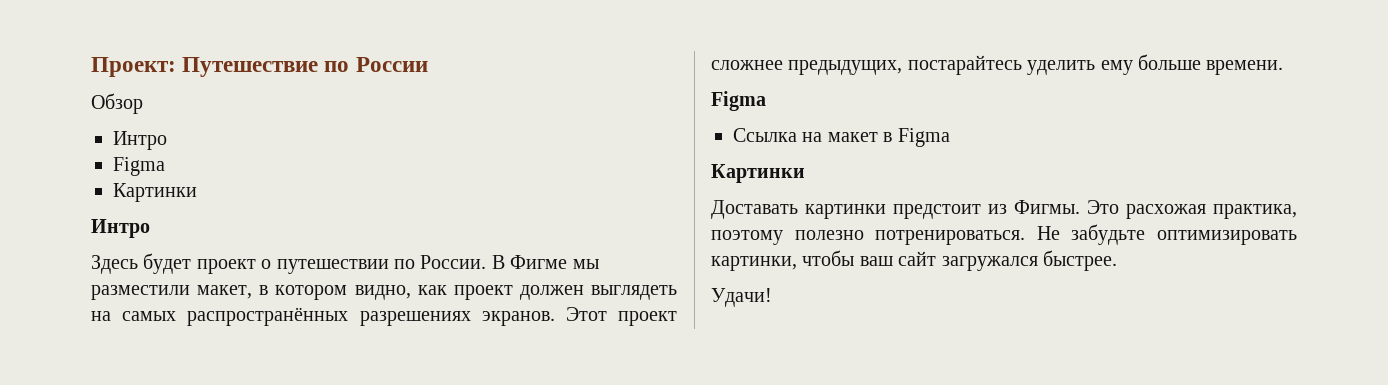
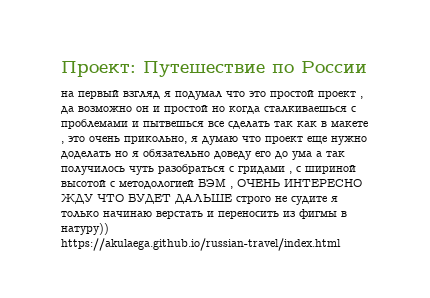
[91,93,143,114] [113,131,167,150] [113,157,165,176] [113,183,197,202] [91,219,150,238] [91,253,599,274] [91,285,677,300] [91,307,678,326] [711,54,1284,75] [711,91,766,111] [733,128,950,147] [711,164,805,183] [711,200,1297,219] [711,224,1297,245] [711,250,1117,271] [711,288,772,307] Обзор // Интро // Figma // Картинки // Интро // Здесь будет проект о путешествии по России. В Фигме мы разместили макет, в котором видно, как проект должен выглядеть на самых распространённых разрешениях экранов. Этот проект сложнее предыдущих, постарайтесь уделить ему больше времени. // Figma // Ссылка на макет в Figma // Картинки // Доставать картинки предстоит из Фигмы. Это расхожая практика, поэтому полезно потренироваться. Не забудьте оптимизировать картинки, чтобы ваш сайт загружался быстрее. // Удачи! -> [61,90,363,100] [61,105,356,114] [61,119,368,129] [61,135,367,145] [61,149,345,160] [61,164,356,175] [61,178,362,189] [61,193,338,205] [61,209,347,219] [61,223,109,235] [61,238,341,251] на первый взгляд я подумал что это простой проект , да возможно он и простой но когда сталкиваешься с проблемами и пытвешься все сделать так как в макете , это очень прикольно, я думаю что проект еще нужно доделать но я обязательно доведу его до ума а так получилось чуть разобраться с гридами , с шириной высотой с методологией БЭМ , ОЧЕНЬ ИНТЕРЕСНО ЖДУ ЧТО БУДЕТ ДАЛЬШЕ строго не судите я только начинаю верстать и переносить из фигмы в натуру)) https://akulaega.github.io/russian-travel/index.html

